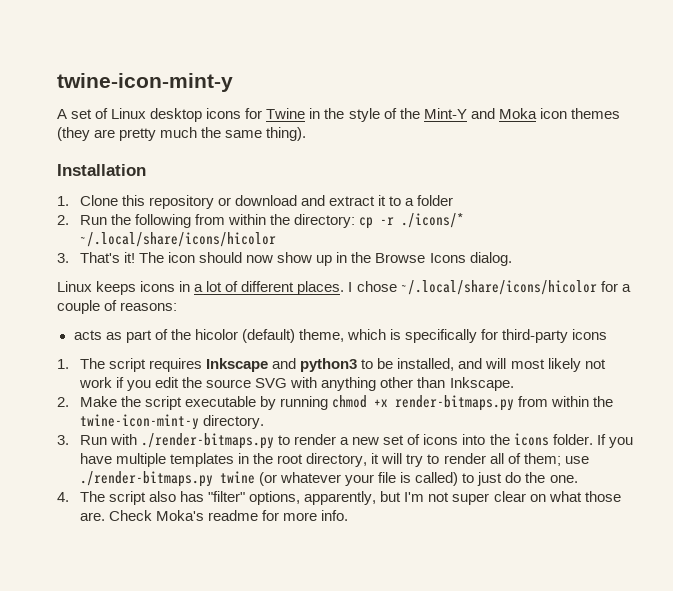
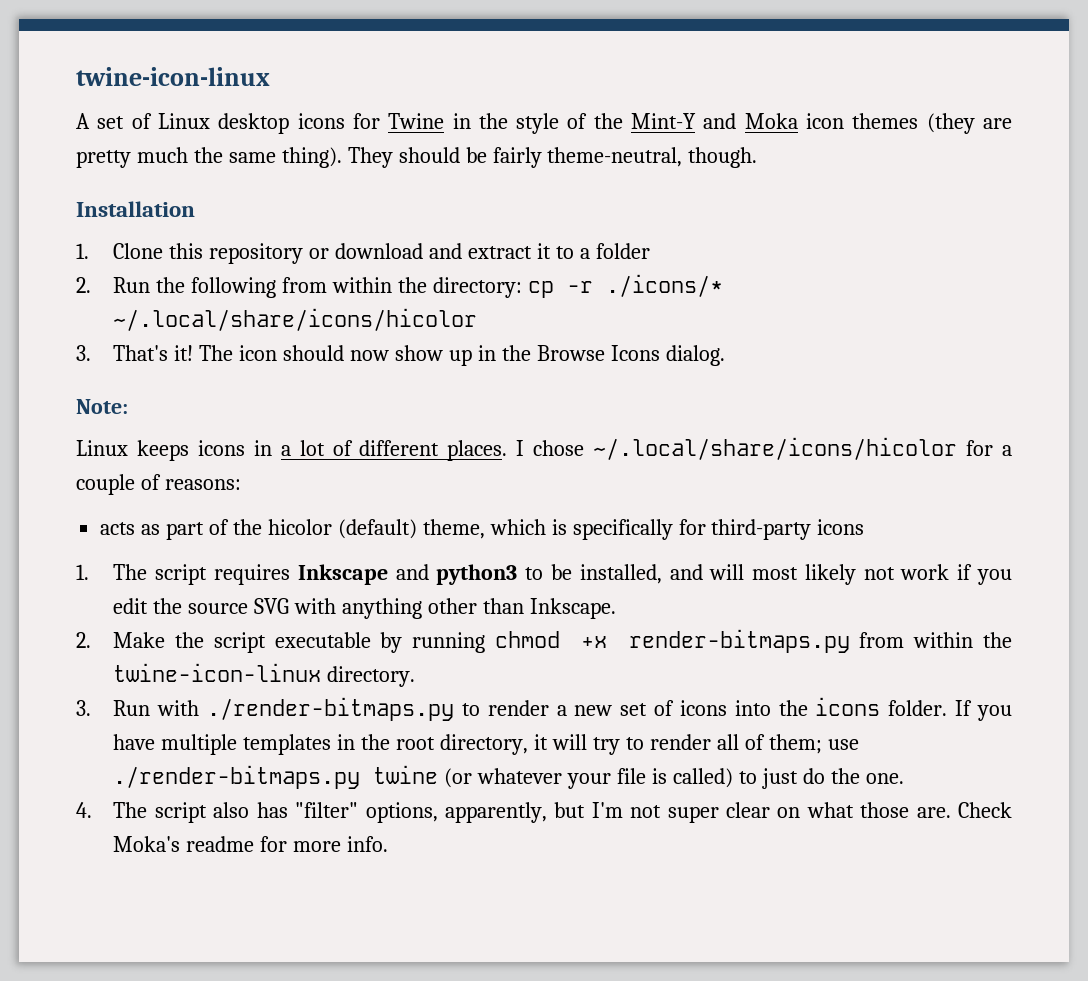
[57,73,233,92] twine-icon-mint-y -> [76,67,270,86] twine-icon-linux
(307, 134) none -> [347,147,758,168] They should be fairly theme-neutral, though.
(512, 259) none -> [76,399,128,414] // Note:
[79,414,199,430] twine-icon-mint-y -> [113,663,322,682] twine-icon-linux

